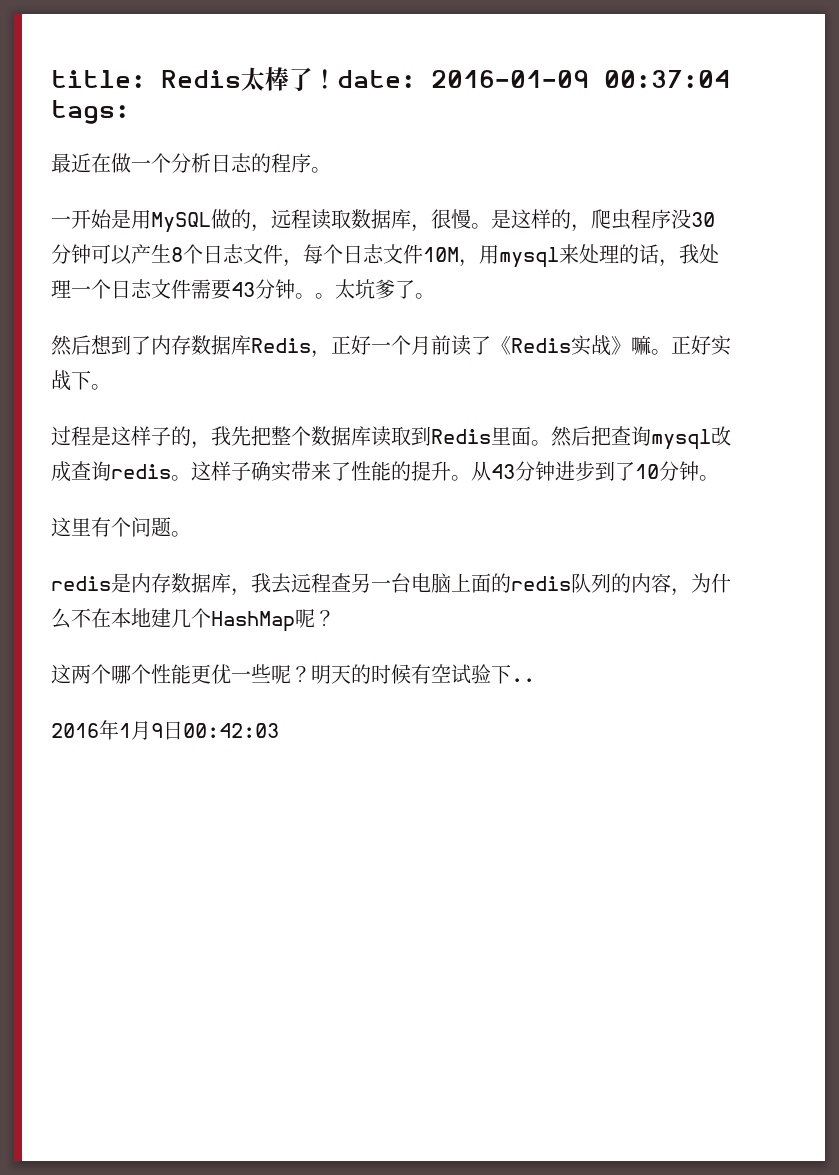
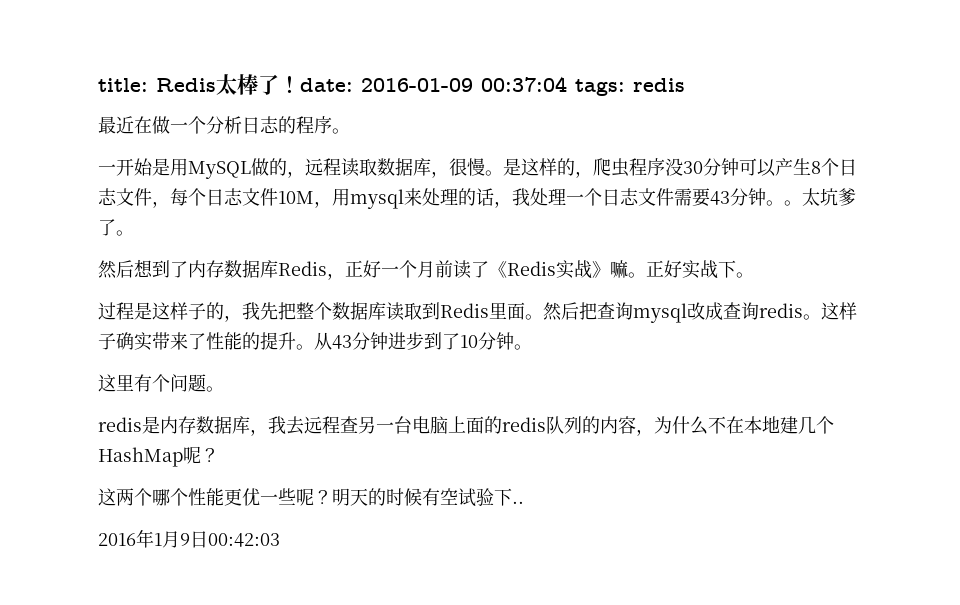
(130, 112) none -> [633,78,685,92] redis

